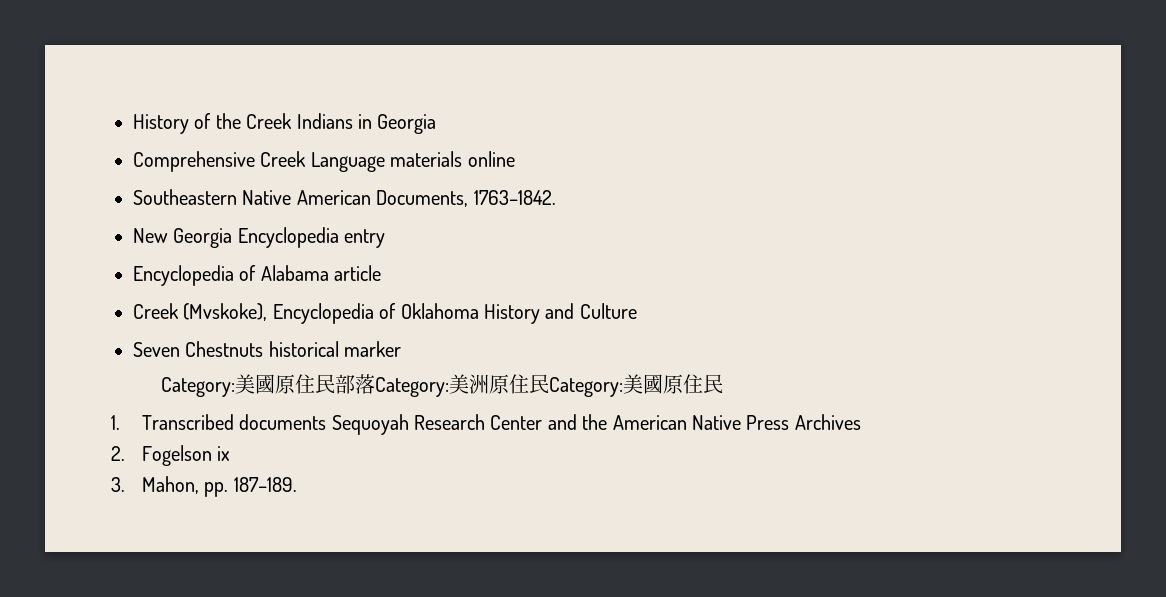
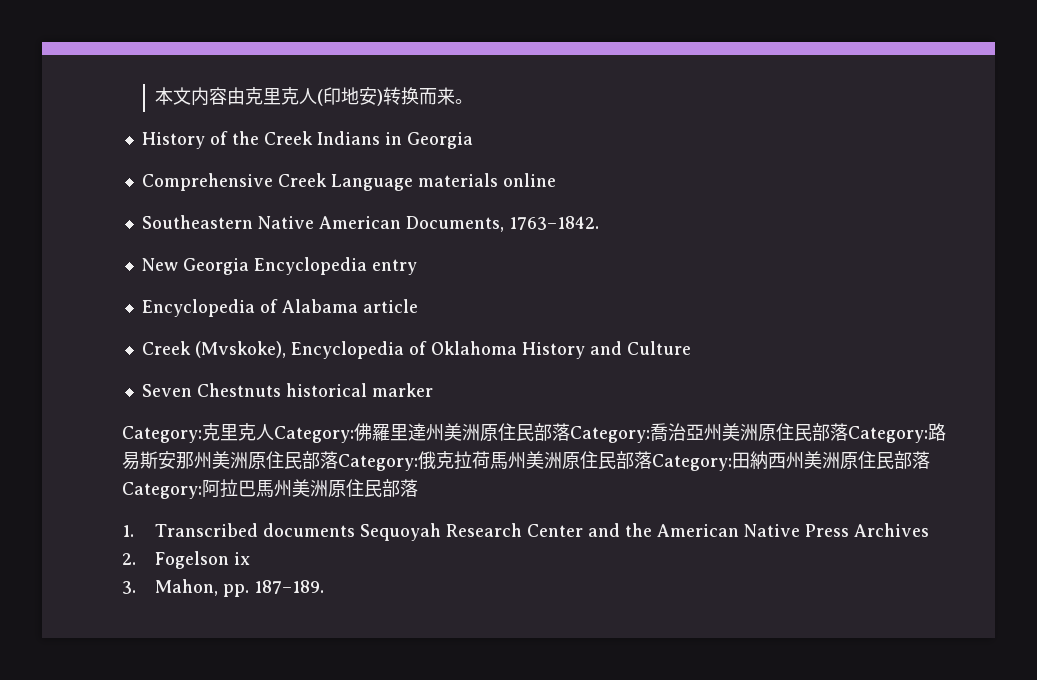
(133, 124) none -> [155,87,474,106] 本文内容由克里克人(印地安)转换而来。 //
[234,374,723,397] 美國原住民部落Category:美洲原住民Category:美國原住民 -> [202,423,946,443] [122,451,930,471] [122,479,418,499] 克里克人Category:佛羅里達州美洲原住民部落Category:喬治亞州美洲原住民部落Category:路易斯安那州美洲原住民部落Category:俄克拉荷馬州美洲原住民部落Category:田納西州美洲原住民部落Category:阿拉巴馬州美洲原住民部落

